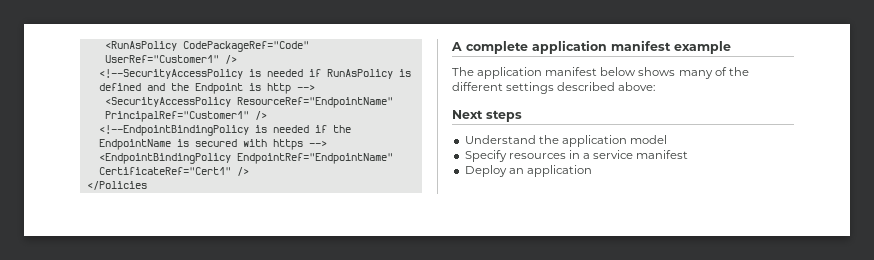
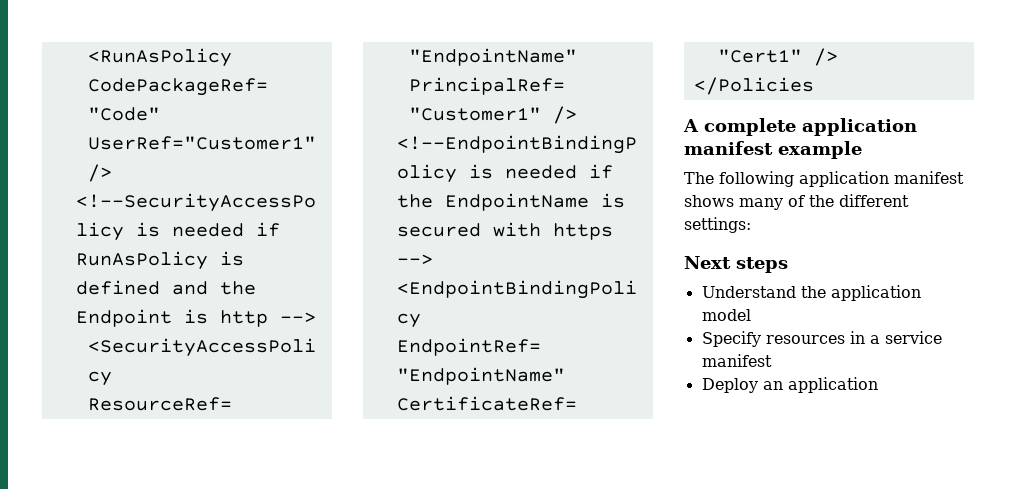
[477,67,637,79] application manifest below -> [719,171,964,187] following application manifest
[506,82,656,94] settings described above: -> [684,217,751,233] settings:

